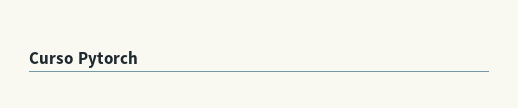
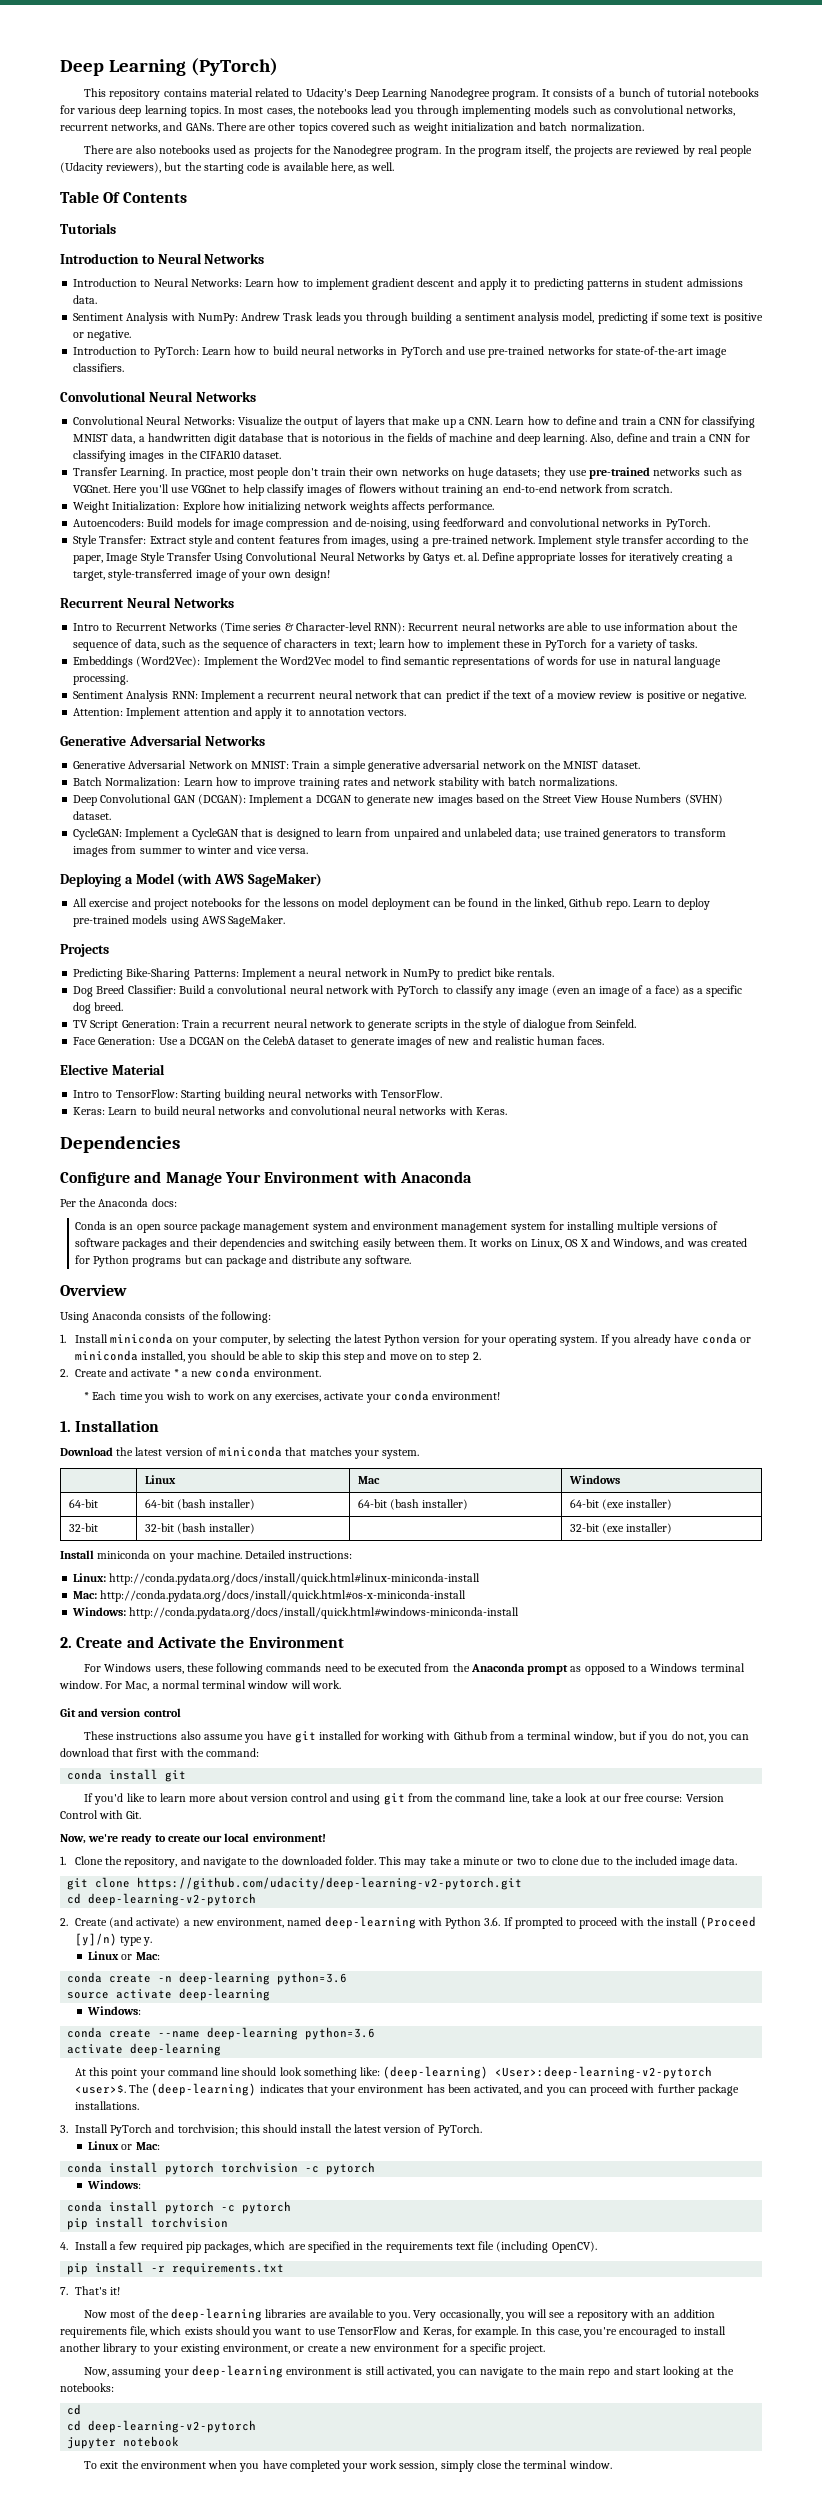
[29,51,138,68] Curso Pytorch -> [60,58,278,76] [84,88,760,100] [60,105,736,117] [60,122,644,134] [84,145,753,157] [60,162,395,174] [60,191,187,203] [60,223,116,234] [60,253,265,264] [73,278,743,290] [73,295,98,304] [73,312,763,324] [73,330,132,341] [73,346,728,358] [73,363,125,372] [60,391,256,402] [73,416,756,428] [73,433,750,445] [73,450,282,462] [73,467,742,479] [73,484,673,496] [73,501,495,513] [73,518,710,530] [73,535,749,547] [73,552,733,564] [73,569,330,581] [60,597,234,608] [73,622,738,633] [73,639,698,651] [73,656,722,668] [73,674,129,685] [73,690,747,702] [73,707,407,719] [60,735,265,746] [73,760,640,772] [73,777,618,789] [73,794,723,806] [73,811,112,820] [73,828,726,840] [73,845,308,857] [60,873,322,887] [73,898,711,910] [73,915,286,927] [60,944,109,957] [73,968,555,980] [73,985,743,997] [73,1002,124,1014] [73,1019,637,1031] [73,1036,605,1048] [60,1064,165,1075] [73,1089,443,1101] [73,1106,507,1115] [60,1136,180,1153] [60,1171,472,1186] [60,1198,177,1207] [74,1221,718,1233] [74,1238,747,1250] [74,1255,412,1267] [60,1284,127,1296] [60,1311,272,1323] [60,1333,751,1346] [74,1350,481,1363] [60,1367,321,1378] [84,1390,501,1403] [60,1420,160,1432] [60,1446,420,1459] [144,1475,176,1484] [357,1476,380,1484] [568,1475,620,1484] [68,1499,98,1508] [144,1499,255,1510] [357,1499,468,1510] [569,1499,672,1510] [68,1523,98,1532] [144,1523,255,1534] [569,1523,672,1534] [60,1550,353,1562] [73,1573,481,1585] [73,1590,467,1602] [72,1607,520,1619] [60,1636,344,1648] [84,1663,745,1675] [59,1680,341,1691] [60,1708,181,1717] [84,1731,750,1743] [60,1748,260,1757] [67,1769,187,1782] [84,1793,724,1805] [60,1810,142,1819] [60,1833,326,1845] [60,1856,738,1868] [67,1877,523,1890] [67,1893,257,1906] [60,1916,757,1929] [74,1933,153,1946] [88,1951,160,1960] [67,1972,348,1985] [67,1988,271,2001] [87,2006,142,2015] [67,2027,376,2040] [67,2043,222,2056] [74,2066,713,2079] [74,2083,739,2096] [74,2101,139,2110] [60,2124,482,2136] [88,2141,160,2150] [67,2162,376,2175] [87,2180,142,2189] [67,2201,292,2214] [67,2217,229,2230] [60,2241,597,2253] [67,2262,285,2275] [60,2286,121,2295] [84,2308,715,2321] [60,2326,726,2338] [60,2343,546,2355] [84,2365,734,2378] [60,2383,114,2392] [67,2404,82,2415] [67,2420,257,2433] [67,2436,180,2449] [84,2460,612,2472] Deep Learning (PyTorch) // This repository contains material related to Udacity's Deep Learning Nanodegree program. It consists of a bunch of tutorial notebooks for various deep learning topics. In most cases, the notebooks lead you through implementing models such as convolutional networks, recurrent networks, and GANs. There are other topics covered such as weight initialization and batch normalization. // There are also notebooks used as projects for the Nanodegree program. In the program itself, the projects are reviewed by real people (Udacity reviewers), but the starting code is available here, as well. // Table Of Contents // Tutorials // Introduction to Neural Networks // Introduction to Neural Networks: Learn how to implement gradient descent and apply it to predicting patterns in student admissions data. // Sentiment Analysis with NumPy: Andrew Trask leads you through building a sentiment analysis model, predicting if some text is positive or negative. // Introduction to PyTorch: Learn how to build neural networks in PyTorch and use pre-trained networks for state-of-the-art image classifiers. // Convolutional Neural Networks // Convolutional Neural Networks: Visualize the output of layers that make up a CNN. Learn how to define and train a CNN for classifying MNIST data, a handwritten digit database that is notorious in the fields of machine and deep learning. Also, define and train a CNN for classifying images in the CIFAR10 dataset. // Transfer Learning. In practice, most people don't train their own networks on huge datasets; they use pre-trained networks such as VGGnet. Here you'll use VGGnet to help classify images of flowers without training an end-to-end network from scratch. // Weight Initialization: Explore how initializing network weights affects performance. // Autoencoders: Build models for image compression and de-noising, using feedforward and convolutional networks in PyTorch. // Style Transfer: Extract style and content features from images, using a pre-trained network. Implement style transfer according to the paper, Image Style Transfer Using Convolutional Neural Networks by Gatys et. al. Define appropriate losses for iteratively creating a target, style-transferred image of your own design! // Recurrent Neural Networks // Intro to Recurrent Networks (Time series & Character-level RNN): Recurrent neural networks are able to use information about the sequence of data, such as the sequence of characters in text; learn how to implement these in PyTorch for a variety of tasks. // Embeddings (Word2Vec): Implement the Word2Vec model to find semantic representations of words for use in natural language processing. // Sentiment Analysis RNN: Implement a recurrent neural network that can predict if the text of a moview review is positive or negative. // Attention: Implement attention and apply it to annotation vectors. // Generative Adversarial Networks // Generative Adversarial Network on MNIST: Train a simple generative adversarial network on the MNIST dataset. // Batch Normalization: Learn how to improve training rates and network stability with batch normalizations. // Deep Convolutional GAN (DCGAN): Implement a DCGAN to generate new images based on the Street View House Numbers (SVHN) dataset. // CycleGAN: Implement a CycleGAN that is designed to learn from unpaired and unlabeled data; use trained generators to transform images from summer to winter and vice versa. // Deploying a Model (with AWS SageMaker) // All exercise and project notebooks for the lessons on model deployment can be found in the linked, Github repo. Learn to deploy pre-trained models using AWS SageMaker. // Projects // Predicting Bike-Sharing Patterns: Implement a neural network in NumPy to predict bike rentals. // Dog Breed Classifier: Build a convolutional neural network with PyTorch to classify any image (even an image of a face) as a specific dog breed. // TV Script Generation: Train a recurrent neural network to generate scripts in the style of dialogue from Seinfeld. // Face Generation: Use a DCGAN on the CelebA dataset to generate images of new and realistic human faces. // Elective Material // Intro to TensorFlow: Starting building neural networks with TensorFlow. // Keras: Learn to build neural networks and convolutional neural networks with Keras. // Dependencies // Configure and Manage Your Environment with Anaconda // Per the Anaconda docs: // Conda is an open source package management system and environment management system for installing multiple versions of software packages and their dependencies and switching easily between them. It works on Linux, OS X and Windows, and was created for Python programs but can package and distribute any software. // Overview // Using Anaconda consists of the following: // 1. Install miniconda on your computer, by selecting the latest Python version for your operating system. If you already have conda or miniconda installed, you should be able to skip this step and move on to step 2. // 2. Create and activate * a new conda environment. // * Each time you wish to work on any exercises, activate your conda environment! // 1. Installation // Download the latest version of miniconda that matches your system. // | Linux | Mac | Windows // 64-bit | 64-bit (bash installer) | 64-bit (bash installer) | 64-bit (exe installer) // 32-bit | 32-bit (bash installer) | | 32-bit (exe installer) // Install miniconda on your machine. Detailed instructions: // Linux: http://conda.pydata.org/docs/install/quick.html#linux-miniconda-install // Mac: http://conda.pydata.org/docs/install/quick.html#os-x-miniconda-install // Windows: http://conda.pydata.org/docs/install/quick.html#windows-miniconda-install // 2. Create and Activate the Environment // For Windows users, these following commands need to be executed from the Anaconda prompt as opposed to a Windows terminal window. For Mac, a normal terminal window will work. // Git and version control // These instructions also assume you have git installed for working with Github from a terminal window, but if you do not, you can download that first with the command: // conda install git // If you'd like to learn more about version control and using git from the command line, take a look at our free course: Version Control with Git. // Now, we're ready to create our local environment! // 1. Clone the repository, and navigate to the downloaded folder. This may take a minute or two to clone due to the included image data. // git clone https://github.com/udacity/deep-learning-v2-pytorch.git // cd deep-learning-v2-pytorch // 2. Create (and activate) a new environment, named deep-learning with Python 3.6. If prompted to proceed with the install (Proceed [y]/n) type y. // Linux or Mac: // conda create -n deep-learning python=3.6 // source activate deep-learning // Windows: // conda create --name deep-learning python=3.6 // activate deep-learning // At this point your command line should look something like: (deep-learning) <User>:deep-learning-v2-pytorch <user>$. The (deep-learning) indicates that your environment has been activated, and you can proceed with further package installations. // 3. Install PyTorch and torchvision; this should install the latest version of PyTorch. // Linux or Mac: // conda install pytorch torchvision -c pytorch // Windows: // conda install pytorch -c pytorch // pip install torchvision // 4. Install a few required pip packages, which are specified in the requirements text file (including OpenCV). // pip install -r requirements.txt // 7. That's it! // Now most of the deep-learning libraries are available to you. Very occasionally, you will see a repository with an addition requirements file, which exists should you want to use TensorFlow and Keras, for example. In this case, you're encouraged to install another library to your existing environment, or create a new environment for a specific project. // Now, assuming your deep-learning environment is still activated, you can navigate to the main repo and start looking at the notebooks: // cd // cd deep-learning-v2-pytorch // jupyter notebook // To exit the environment when you have completed your work session, simply close the terminal window.

